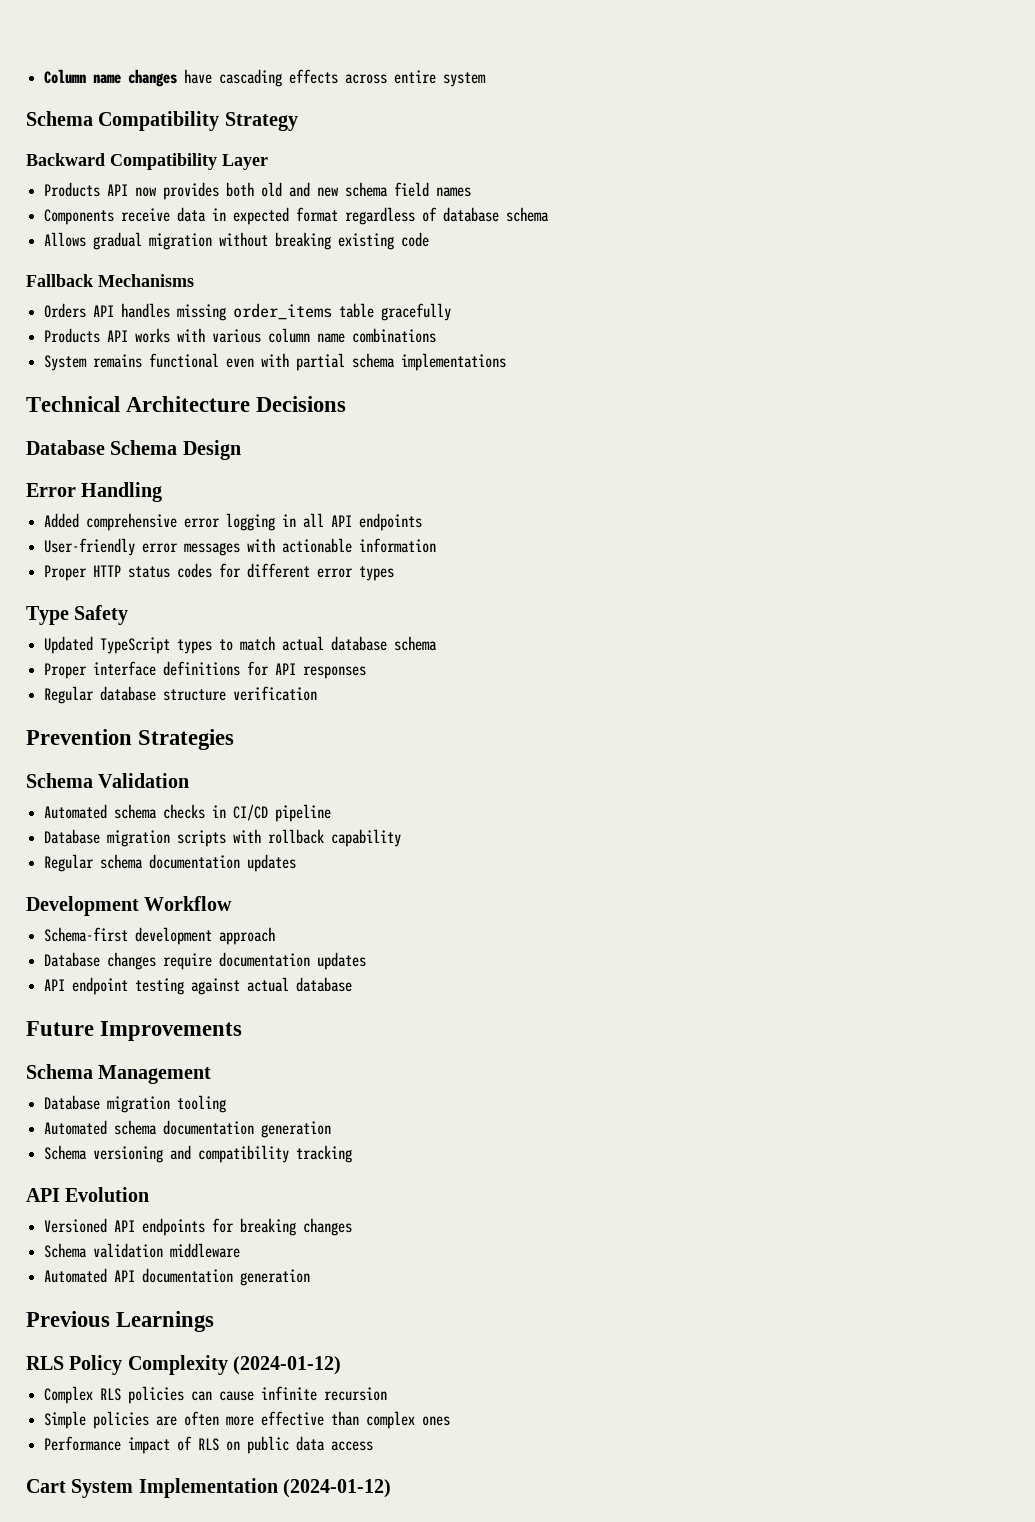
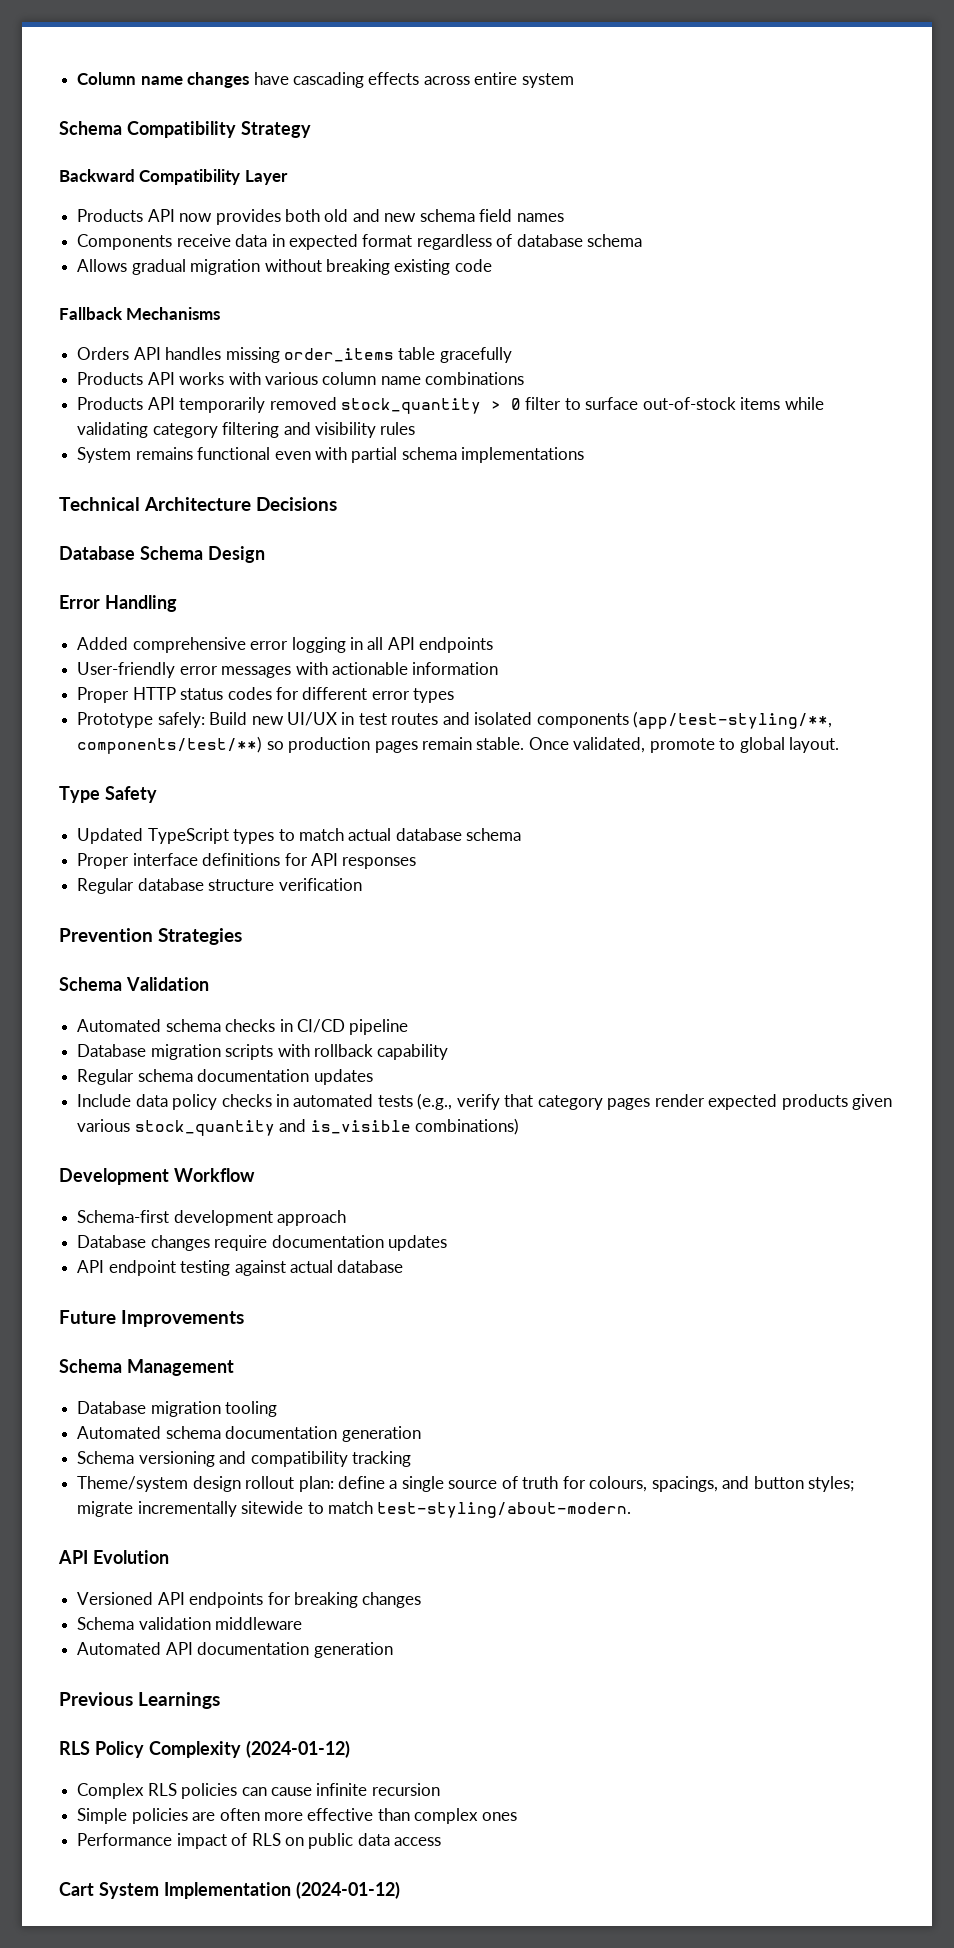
(437, 335) none -> [77,397,824,414] [77,422,416,438] // Products API temporarily removed stock_quantity > 0 filter to surface out-of-stock items while validating category filtering and visibility rules
(395, 573) none -> [77,711,833,729] [77,736,840,754] // Prototype safely: Build new UI/UX in test routes and isolated components (app/test-styling/**, components/test/**) so production pages remain stable. Once validated, promote to global layout.
(297, 863) none -> [77,1093,892,1110] [77,1118,519,1136] // Include data policy checks in automated tests (e.g., verify that category pages render expected products given various stock_quantity and is_visible combinations)
(353, 1154) none -> [77,1476,854,1492] [77,1501,632,1518] // Theme/system design rollout plan: define a single source of truth for colours, spacings, and button styles; migrate incrementally sitewide to match test-styling/about-modern.

